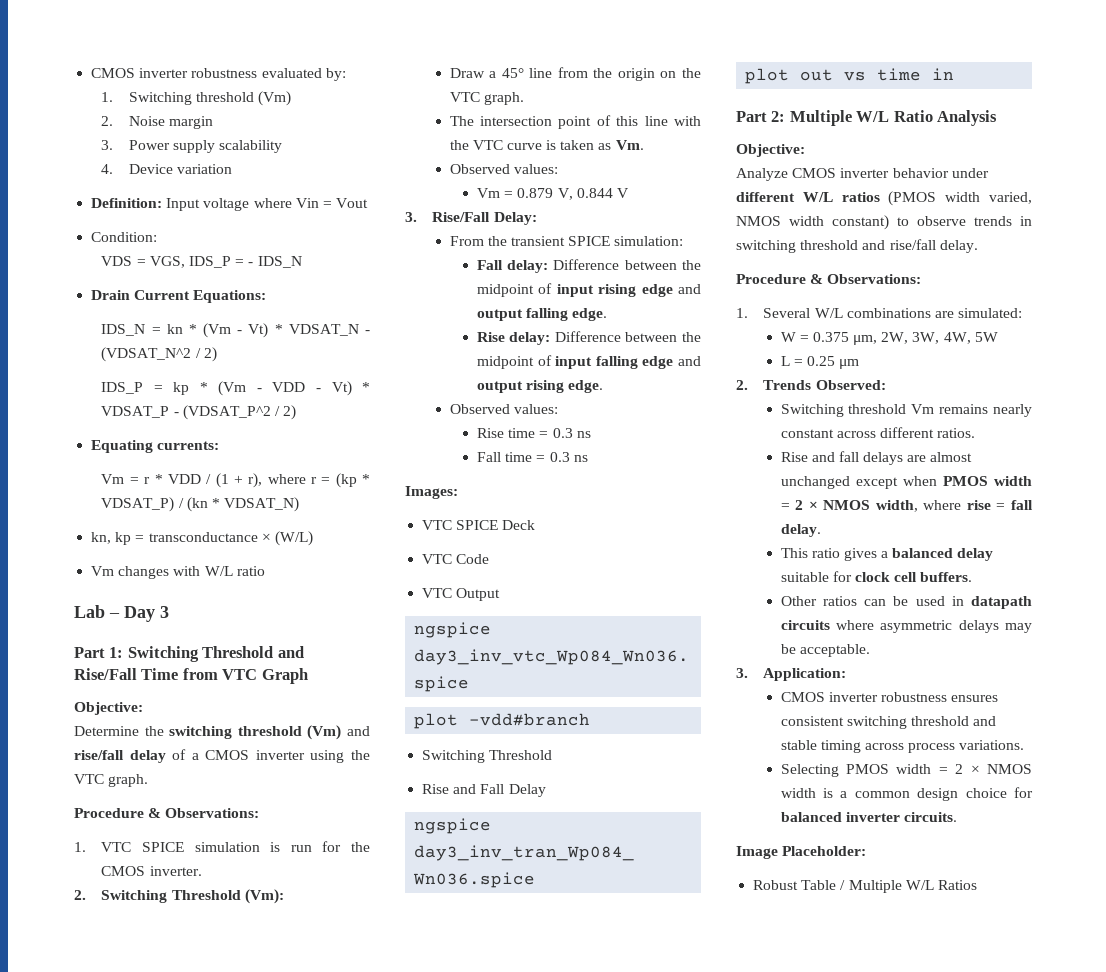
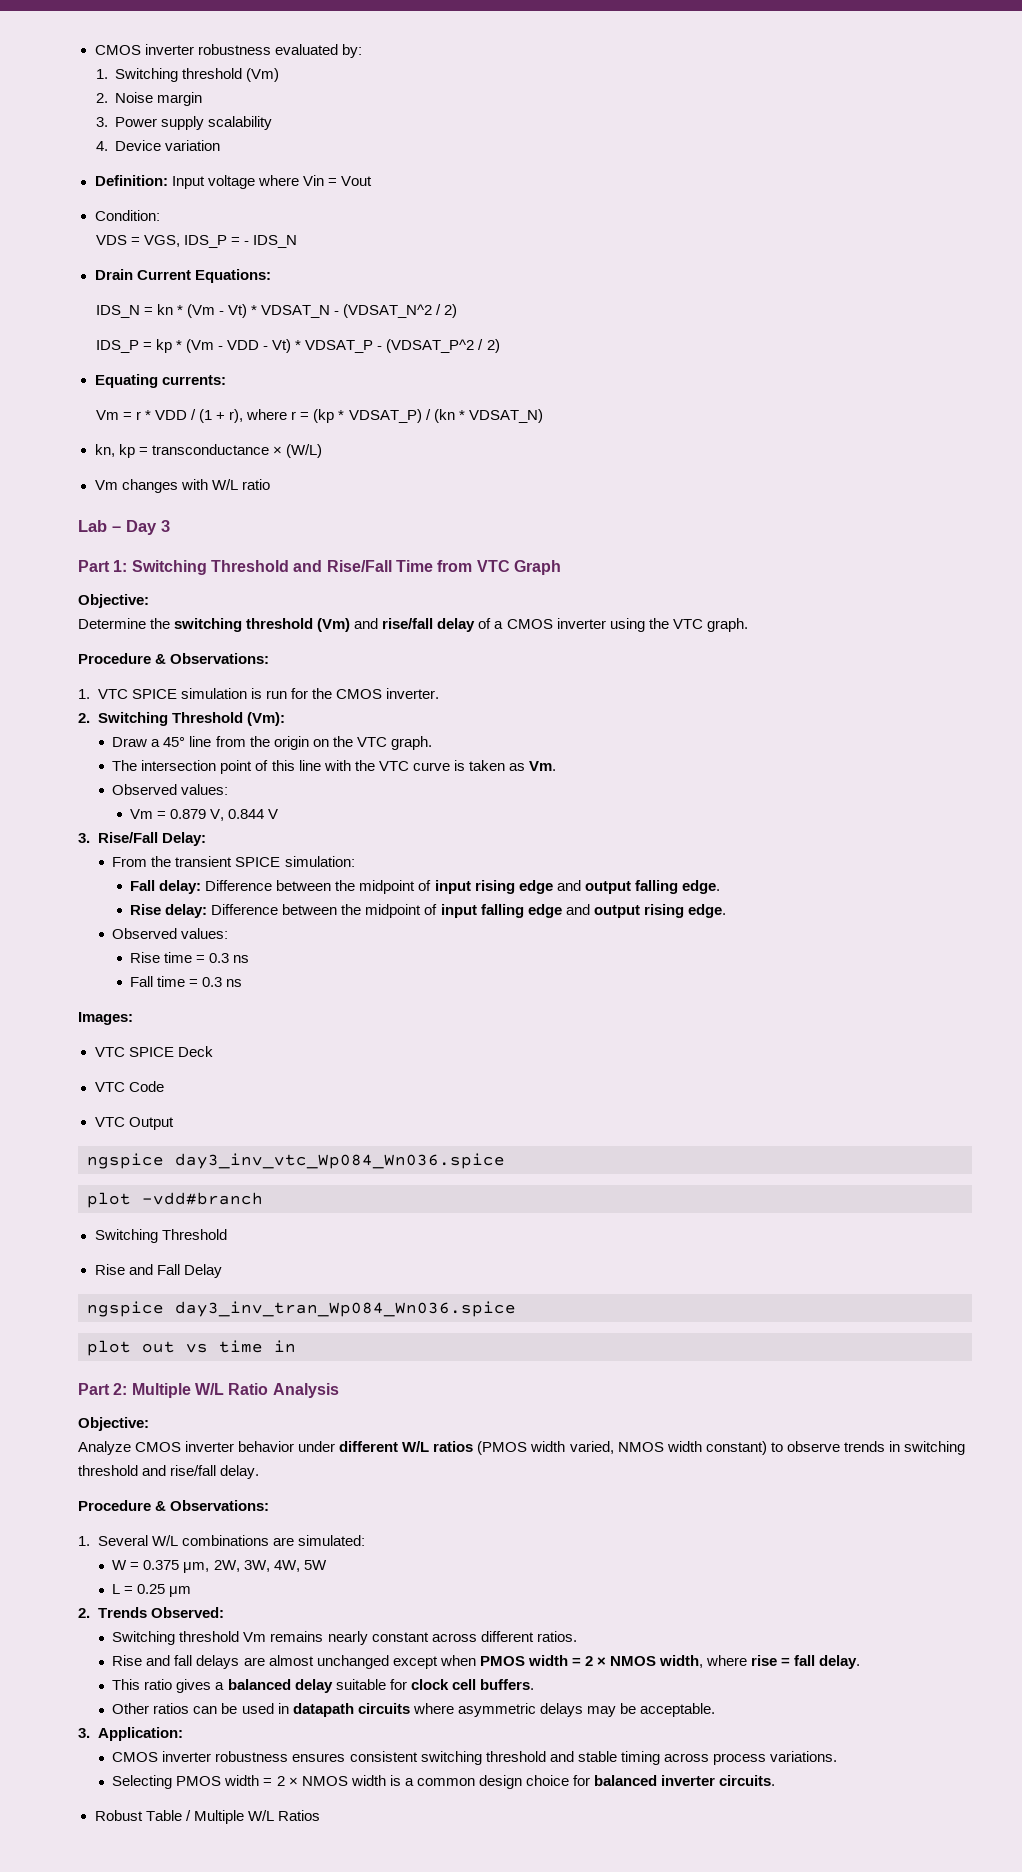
[736,846,867,859] // Image Placeholder: -> (776, 1780) none

